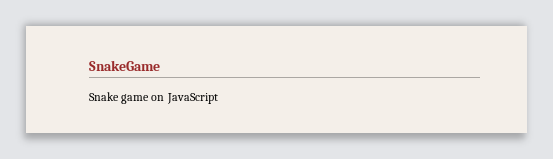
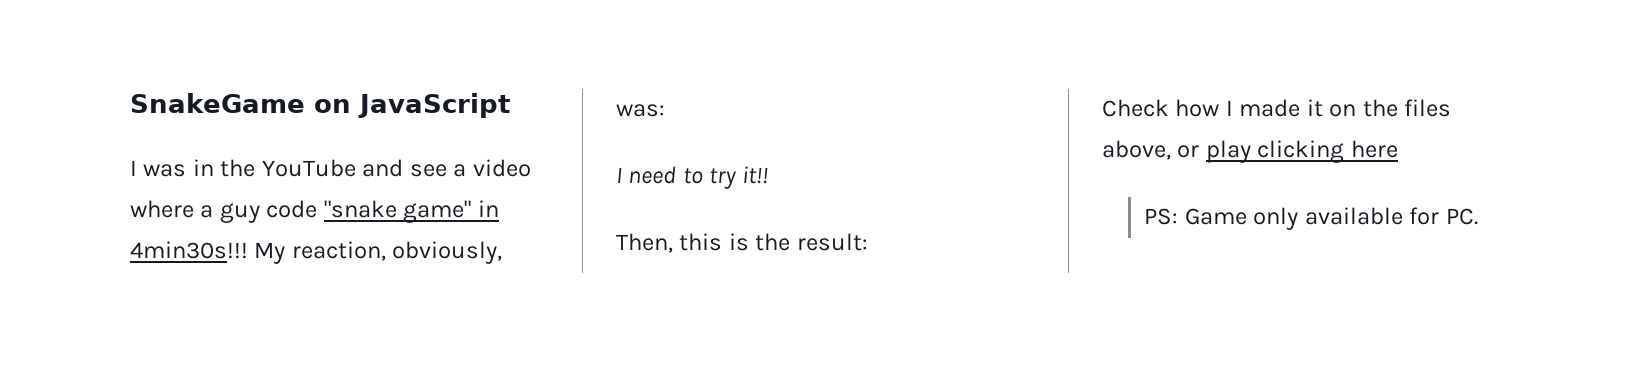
[89,92,150,104] // Snake game -> (305, 103) none
(218, 98) none -> [130,159,531,177] [130,200,499,223] [130,241,503,264] [616,104,665,117] [616,166,768,189] [616,233,868,253] [1102,99,1452,117] [1102,140,1398,163] [1144,207,1478,230] // I was in the YouTube and see a video where a guy code "snake game" in 4min30s!!! My reaction, obviously, was: // I need to try it!! // Then, this is the result: // Check how I made it on the files above, or play clicking here // PS: Game only available for PC.

